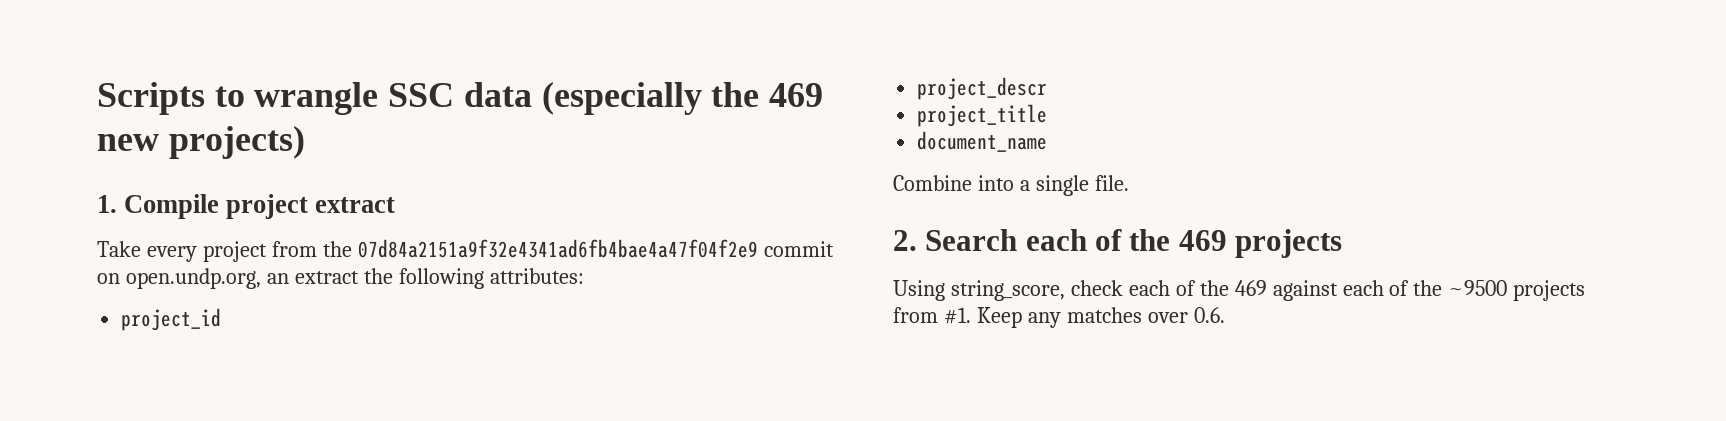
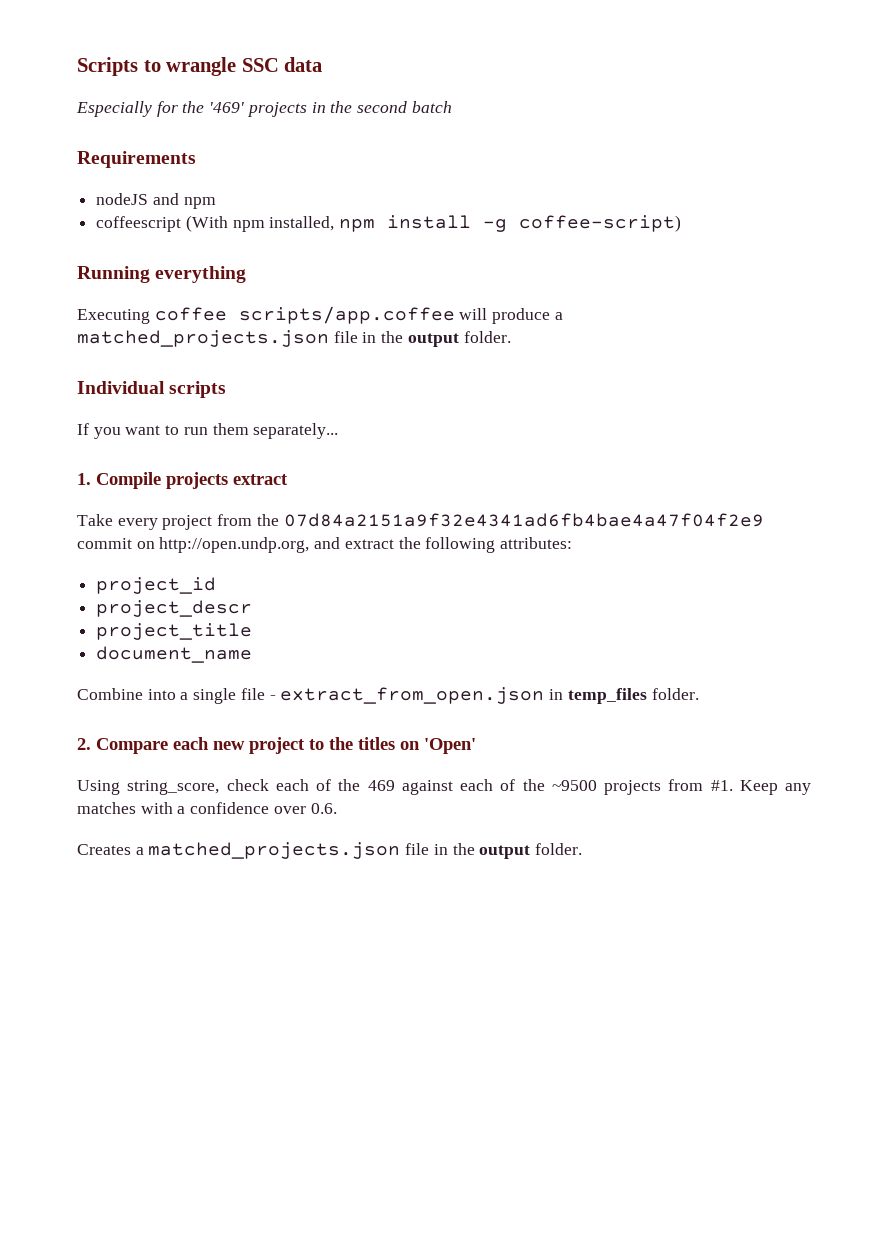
[541,82,824,115] [97,126,305,159] (especially the 469 new projects) -> [76,101,452,117] [77,151,196,168] [96,193,216,209] [96,215,682,232] [77,266,247,283] [77,306,563,324] [77,330,511,347] [77,381,227,398] [77,423,339,439] // Especially for the '469' projects in the second batch // Requirements // nodeJS and npm // coffeescript (With npm installed, npm install -g coffee-script) // Running everything // Executing coffee scripts/app.coffee will produce a matched_projects.json file in the output folder. // Individual scripts // If you want to run them separately...
[226,194,309,219] project -> [166,472,228,489] projects
[125,268,289,289] open.undp.org, an -> [159,537,341,553] http://open.undp.org, and
[1094,175,1129,191] [893,229,1343,258] file. // 2. Search each of the 469 projects -> [240,687,699,704] [77,737,476,754] file - extract_from_open.json in temp_files folder. // 2. Compare each new project to the titles on 'Open'
(1142, 315) none -> [140,802,270,814] with a confidence
(1225, 315) none -> [77,842,583,859] // Creates a matched_projects.json file in the output folder.

